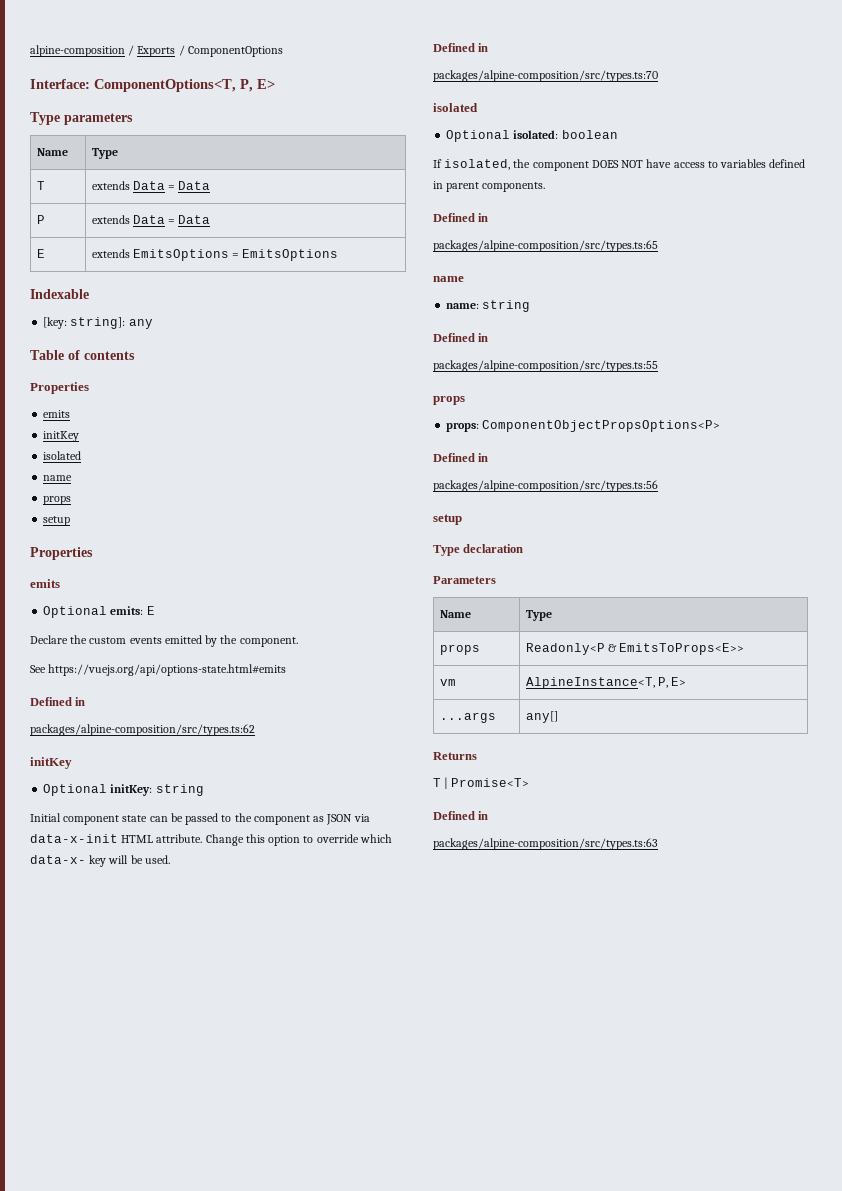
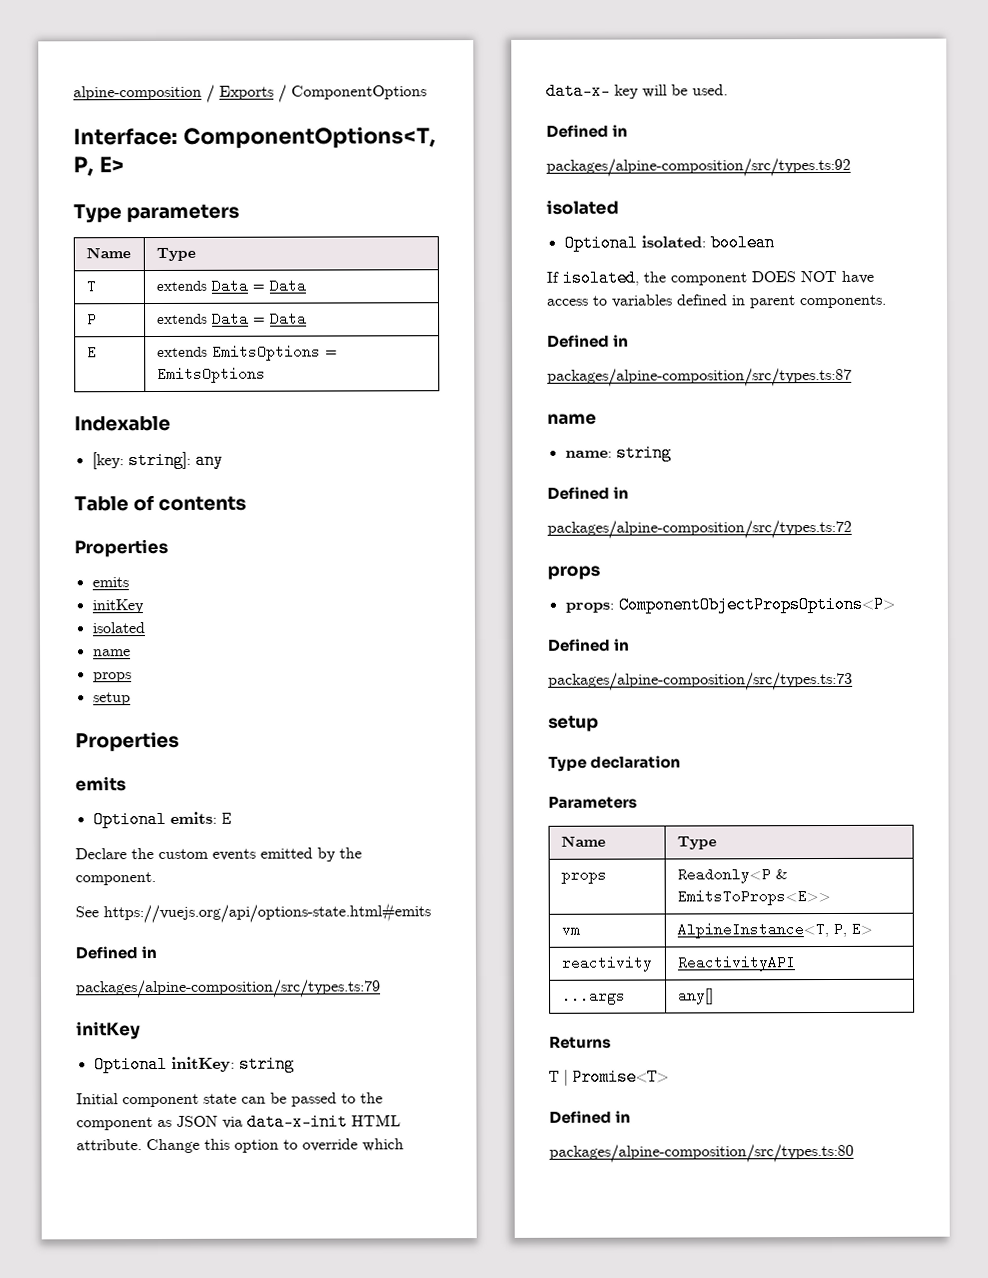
[30,724,255,736] packages/alpine-composition/src/types.ts:62 -> [76,979,381,999] packages/alpine-composition/src/types.ts:79
[433,70,658,82] packages/alpine-composition/src/types.ts:70 -> [546,157,851,177] packages/alpine-composition/src/types.ts:92
[433,240,658,252] packages/alpine-composition/src/types.ts:65 -> [547,367,852,387] packages/alpine-composition/src/types.ts:87
[433,360,658,372] packages/alpine-composition/src/types.ts:55 -> [547,519,852,539] packages/alpine-composition/src/types.ts:72
[433,480,658,492] packages/alpine-composition/src/types.ts:56 -> [548,671,853,691] packages/alpine-composition/src/types.ts:73
(687, 681) none -> [560,955,652,972] [676,955,795,972] // reactivity | ReactivityAPI
[433,838,658,850] packages/alpine-composition/src/types.ts:63 -> [549,1143,854,1163] packages/alpine-composition/src/types.ts:80

